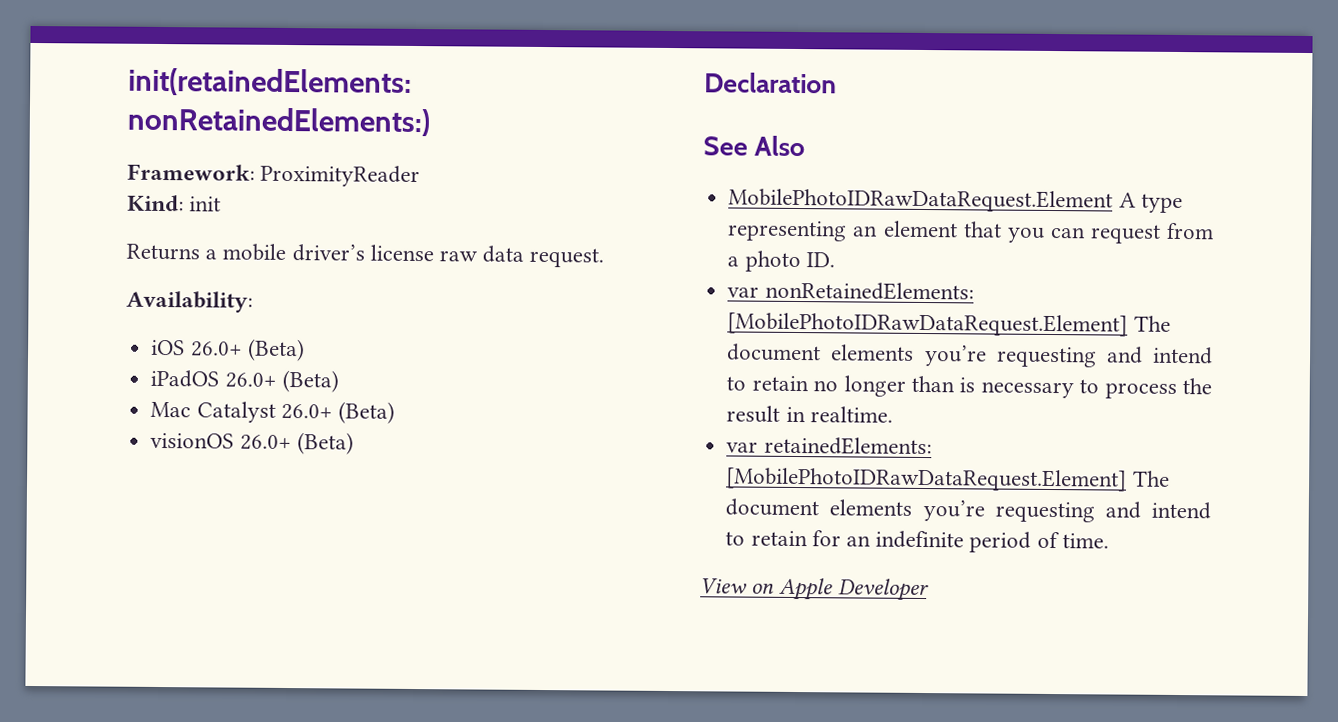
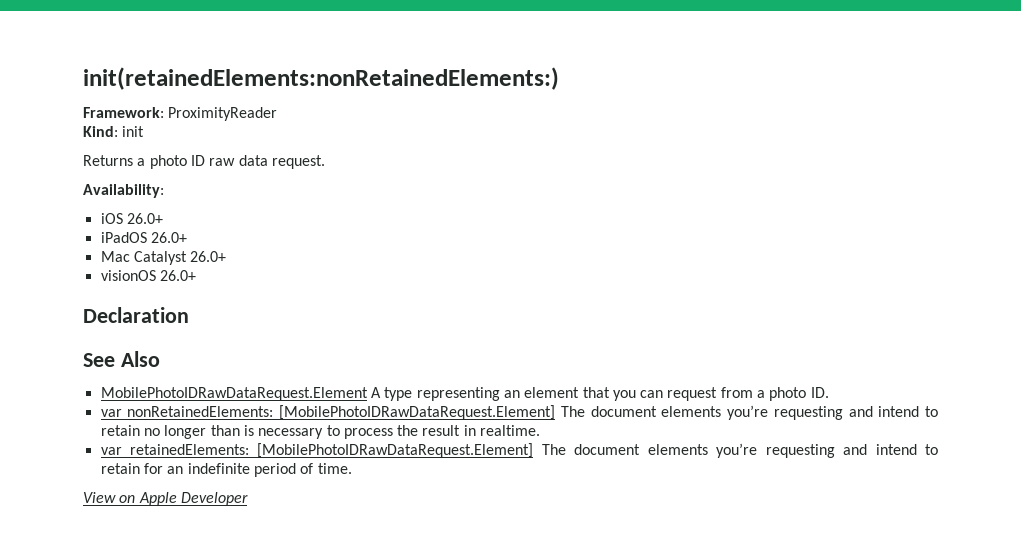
[222,243,434,262] mobile driver’s license -> [149,155,205,169] photo ID
[246,338,305,362] (Beta) -> (163, 218) none
[281,369,339,393] (Beta) -> (187, 237) none
[337,401,395,424] (Beta) -> (227, 256) none
[296,432,354,455] (Beta) -> (196, 275) none

